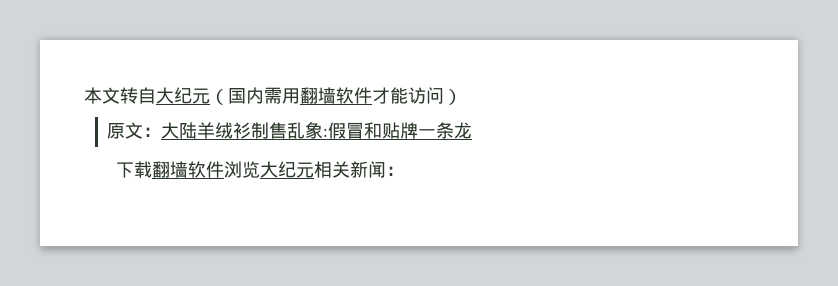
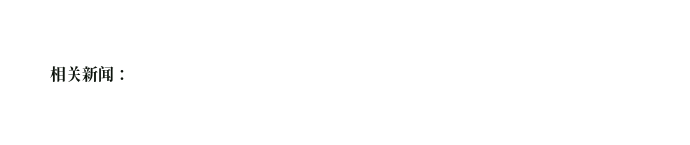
[84,87,462,105] [107,122,473,139] [116,161,315,178] 本文转自大纪元（国内需用翻墙软件才能访问） // 原文：大陆羊绒衫制售乱象:假冒和贴牌一条龙 // 下载翻墙软件浏览大纪元 -> (50, 74) none

